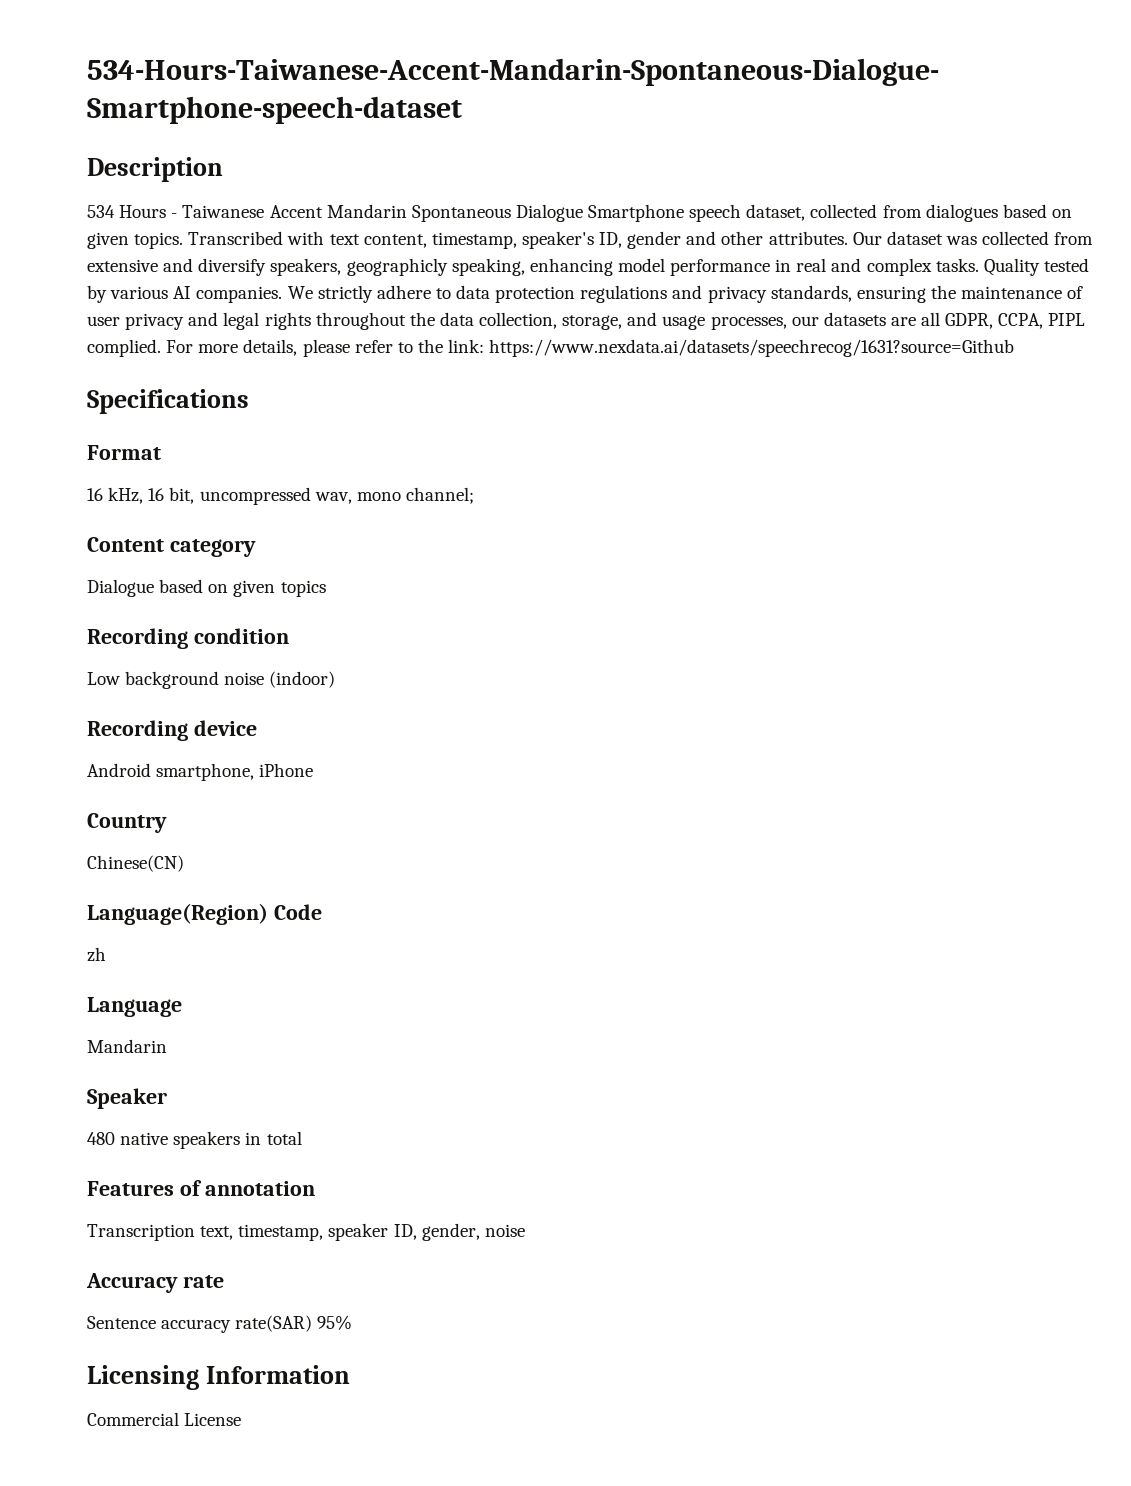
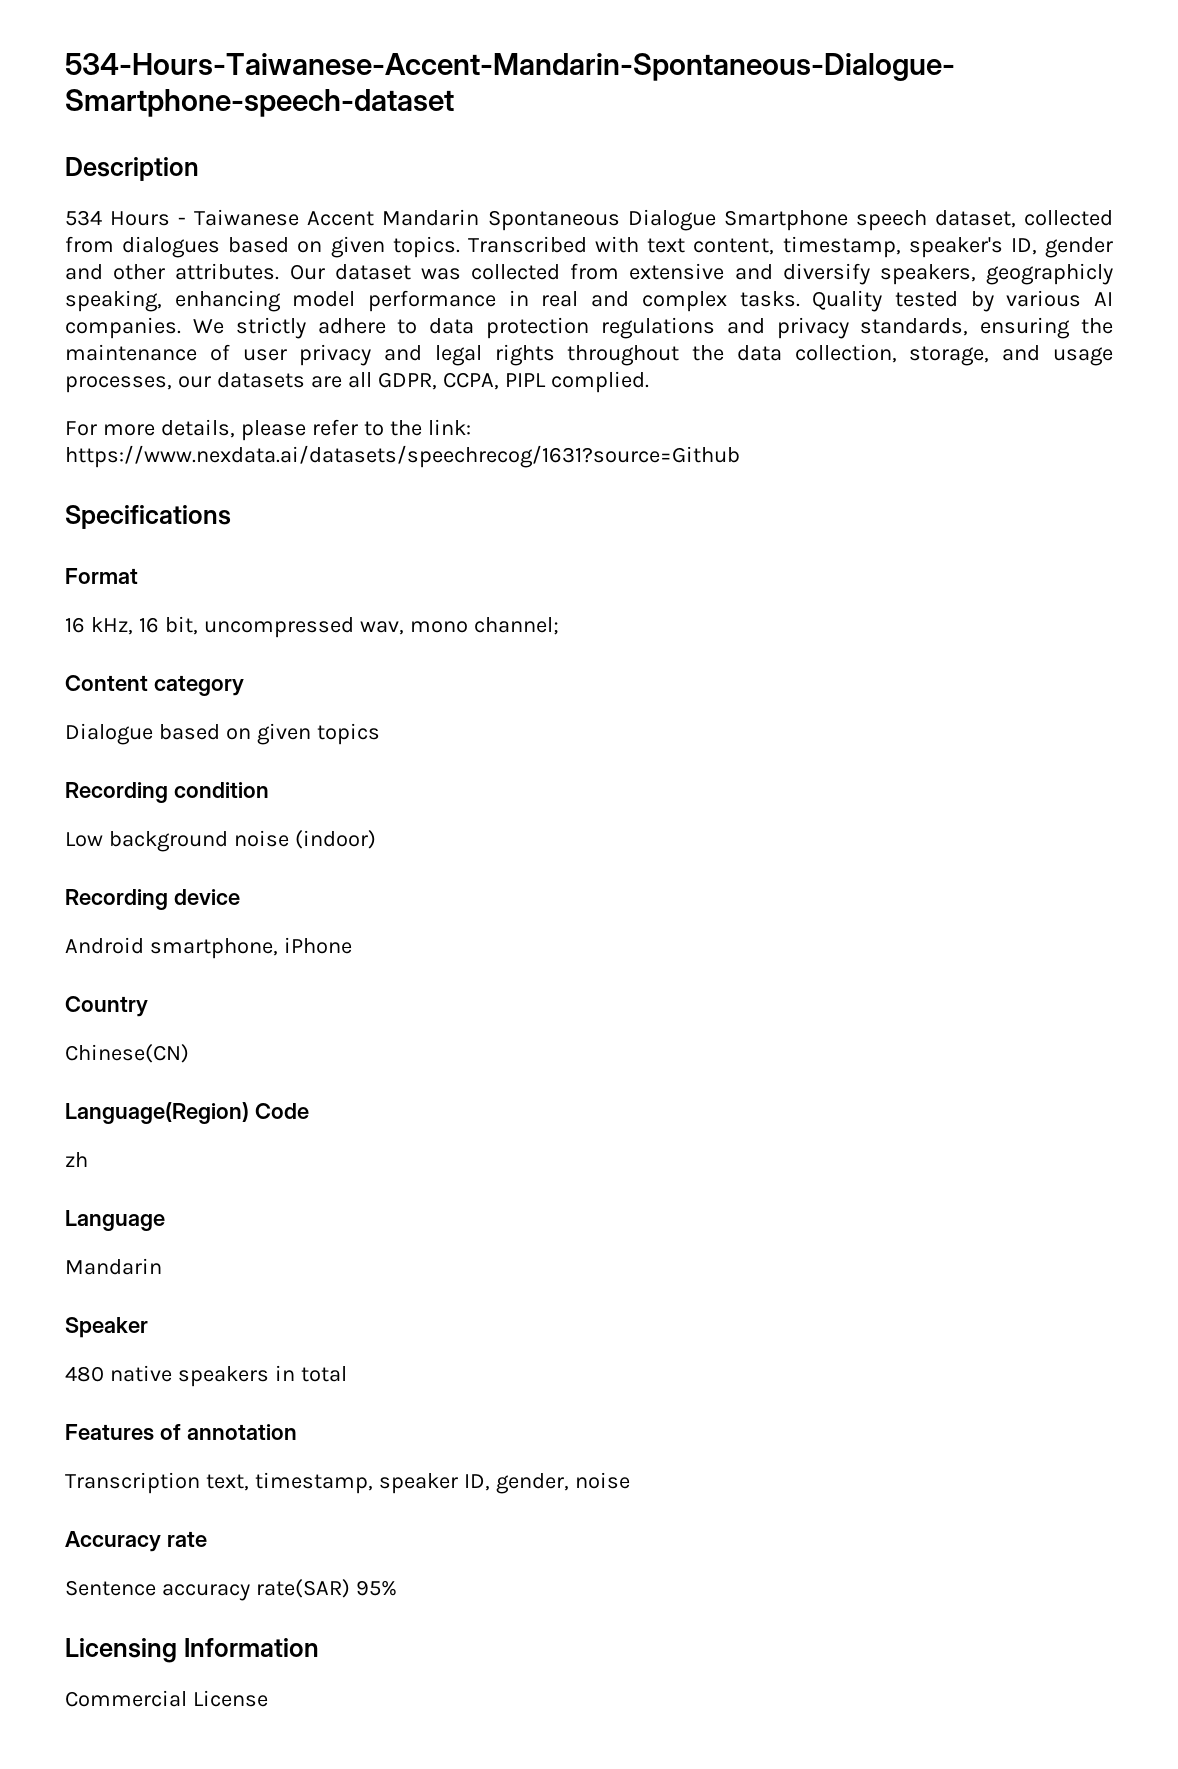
(161, 348) none -> (649, 382) //

